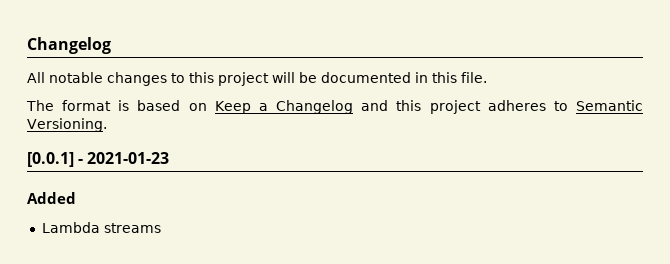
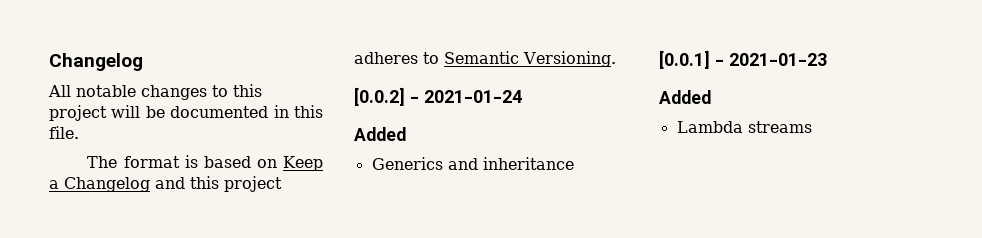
(107, 125) none -> [354,87,522,106] [354,127,406,141] [371,157,574,170] // [0.0.2] - 2021-01-24 // Added // Generics and inheritance

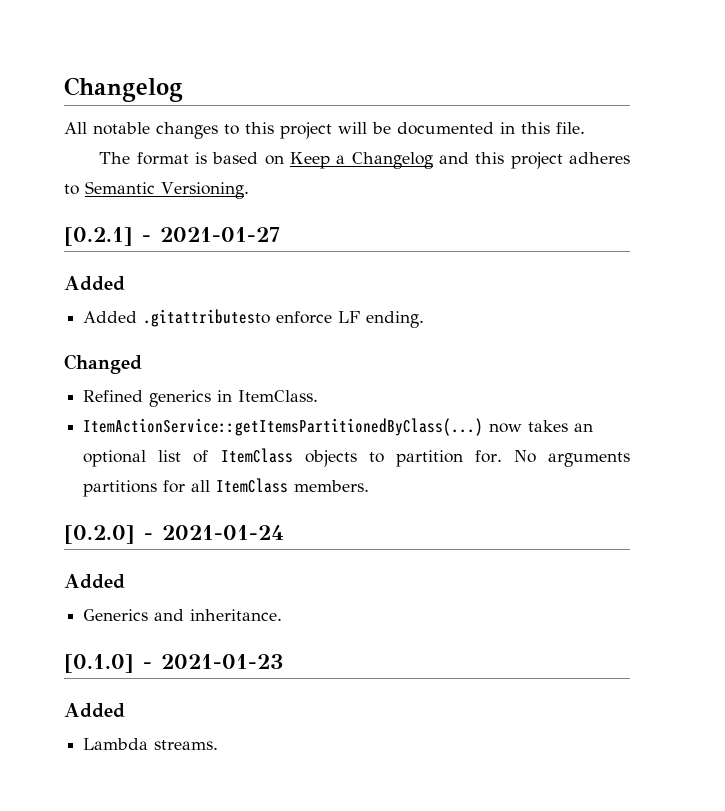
[354,87,405,106] [0.0.2] -> [64,227,280,246] [64,276,125,291] [83,309,425,328] [64,354,142,374] [83,390,319,407] [83,418,594,436] [83,448,631,467] [83,478,370,497] [64,525,135,544] [0.2.1] - 2021-01-27 // Added // Added .gitattributesto enforce LF ending. // Changed // Refined generics in ItemClass. // ItemActionService::getItemsPartitionedByClass(...) now takes an optional list of ItemClass objects to partition for. No arguments partitions for all ItemClass members. // [0.2.0]
[482,157,574,170] [659,50,710,69] inheritance // [0.0.1] -> [190,609,283,621] [64,654,134,673] inheritance. // [0.1.0]
[747,121,812,133] streams -> [154,740,219,750] streams.

